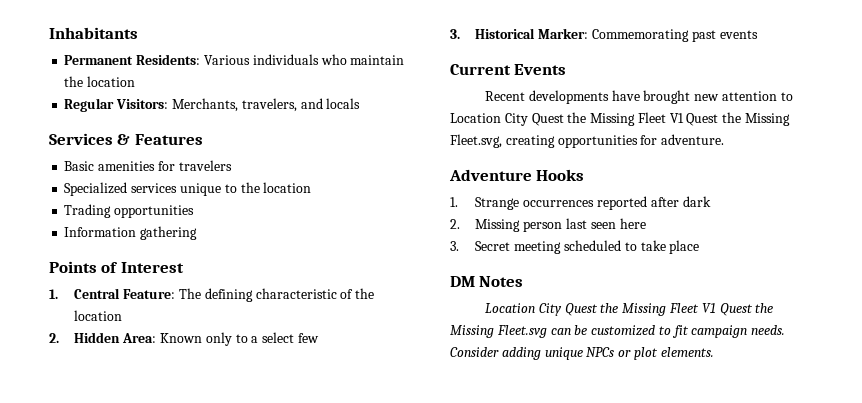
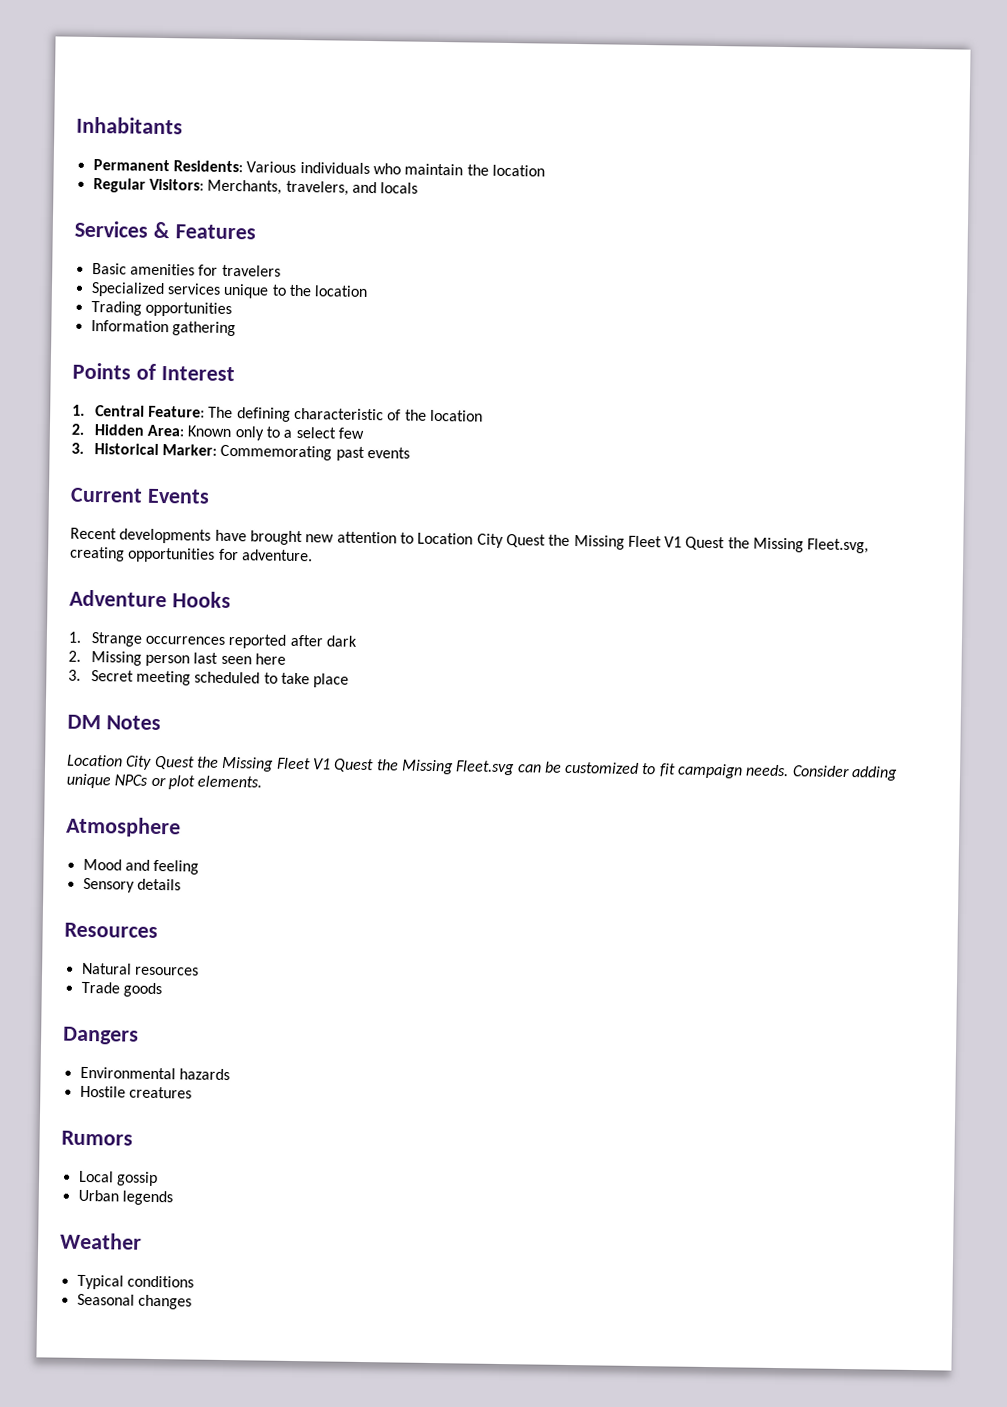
(714, 352) none -> [66,816,181,838] [82,858,200,875] [82,877,181,893] [64,922,158,939] [81,962,199,976] [80,981,162,998] [63,1026,139,1045] [79,1066,230,1081] [79,1085,192,1099] [61,1130,133,1146] [78,1170,158,1187] [77,1189,173,1206] [60,1232,142,1250] [76,1274,194,1290] [76,1293,192,1310] // Atmosphere // Mood and feeling // Sensory details // Resources // Natural resources // Trade goods // Dangers // Environmental hazards // Hostile creatures // Rumors // Local gossip // Urban legends // Weather // Typical conditions // Seasonal changes

